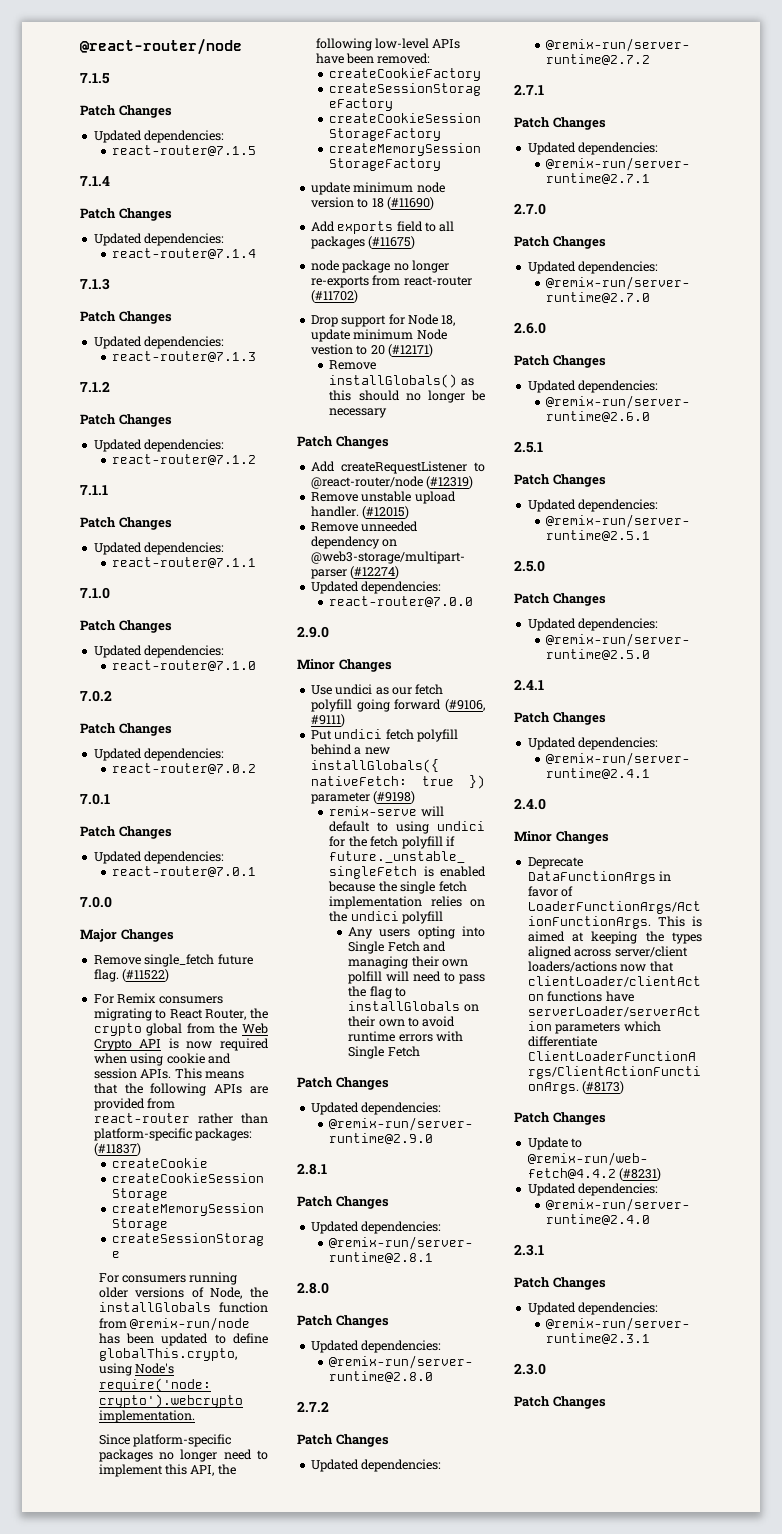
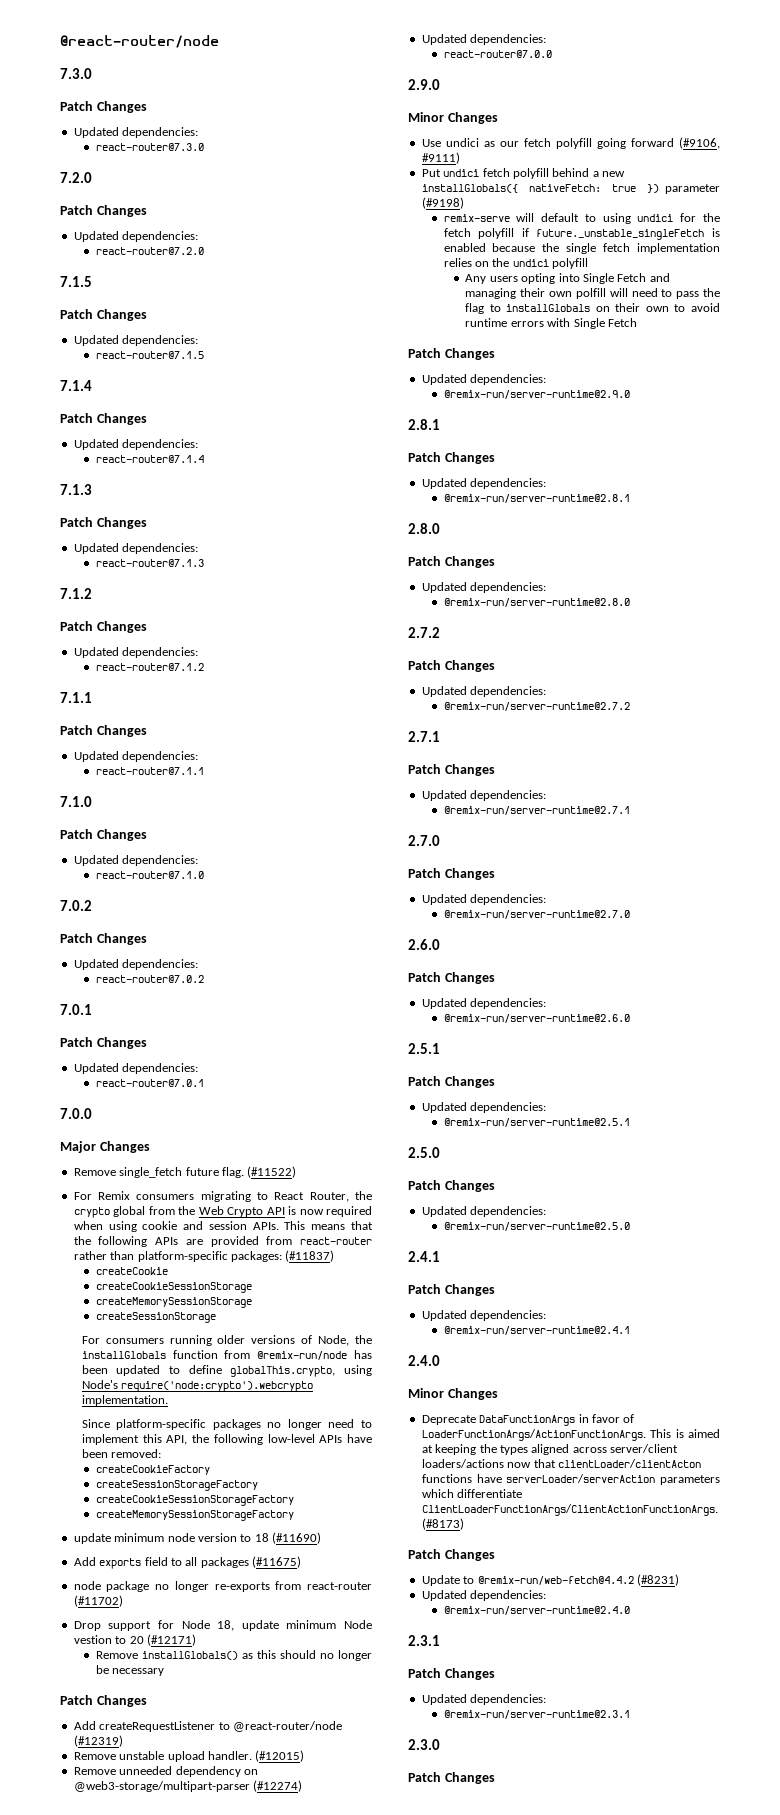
[80,38,242,55] @react-router/node -> [60,35,219,48] [60,68,92,79] [60,101,147,113] [73,127,199,138] [95,143,204,151] [60,172,92,183] [60,205,147,217] [73,231,199,242] [95,247,204,255] @react-router/node // 7.3.0 // Patch Changes // Updated dependencies: // react-router@7.3.0 // 7.2.0 // Patch Changes // Updated dependencies: // react-router@7.2.0

